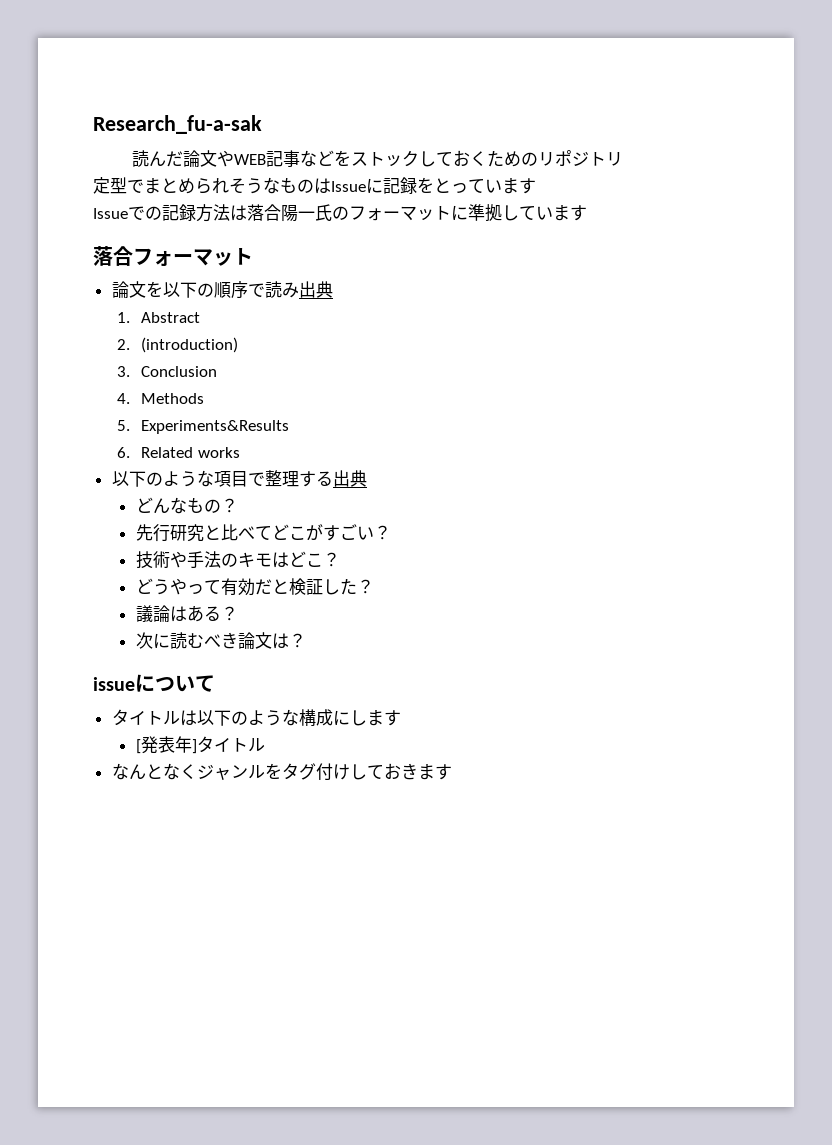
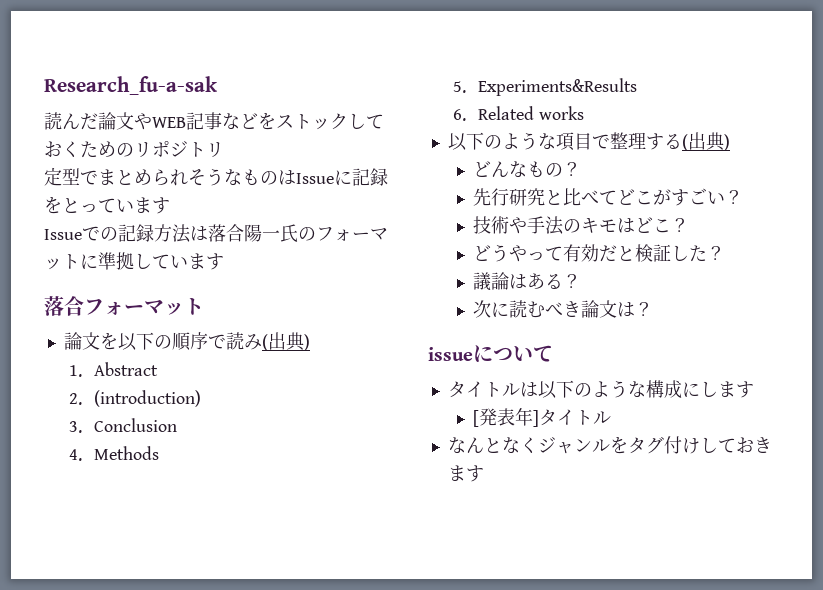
[298,281,333,298] 出典 -> [261,332,310,351] (出典)
[332,470,367,487] 出典 -> [681,132,730,151] (出典)

